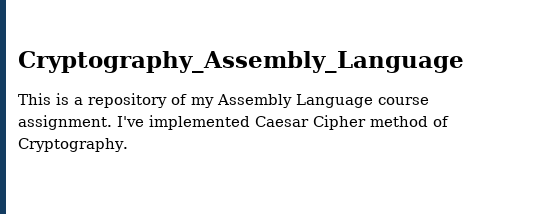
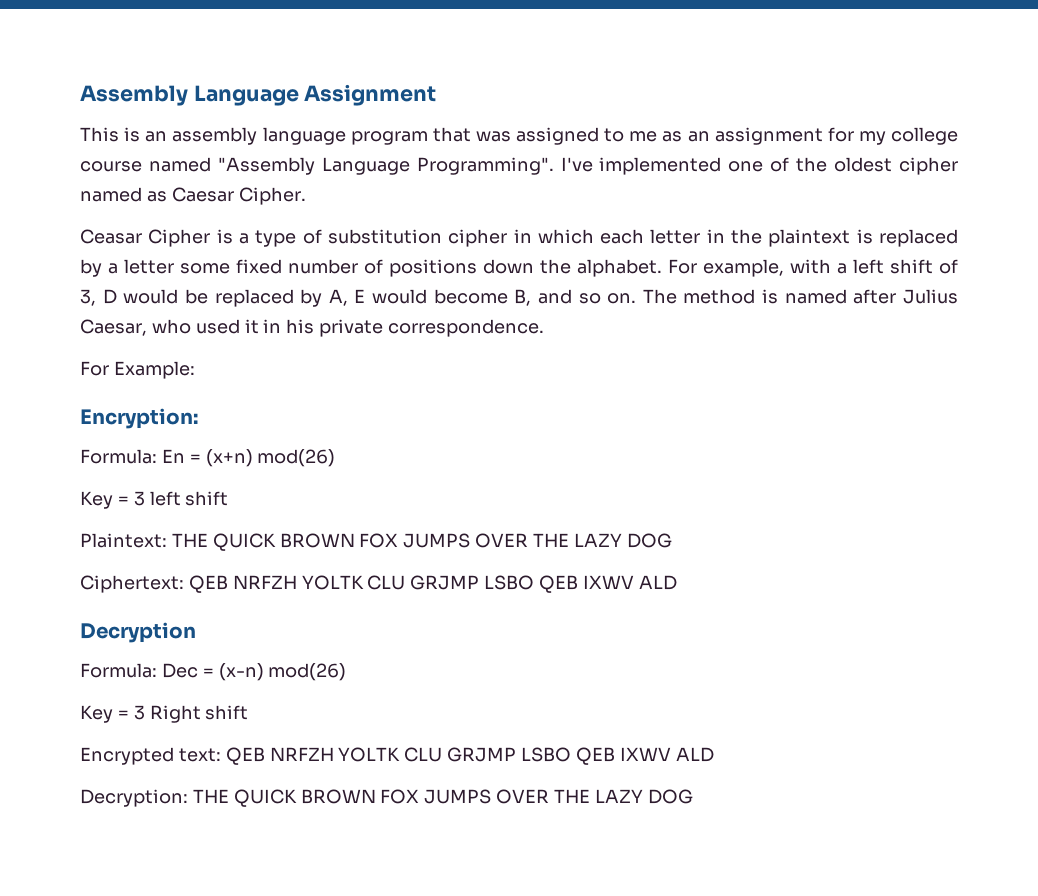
[18,51,464,73] Cryptography_Assembly_Language -> [80,84,437,106] Assembly Language Assignment
[74,93,429,108] [18,115,449,130] [18,138,128,152] a repository of my Assembly Language course assignment. I've implemented Caesar Cipher method of Cryptography. -> [145,127,958,145] [80,157,958,175] [80,187,306,205] [80,229,958,247] [80,259,958,277] [80,289,959,307] [80,319,545,337] [80,361,195,379] [80,408,198,429] [80,449,336,467] [80,491,229,509] [80,533,672,551] [80,575,677,593] [80,622,196,643] [80,663,347,681] [80,705,249,723] [80,747,714,765] [80,789,693,807] an assembly language program that was assigned to me as an assignment for my college course named "Assembly Language Programming". I've implemented one of the oldest cipher named as Caesar Cipher. // Ceasar Cipher is a type of substitution cipher in which each letter in the plaintext is replaced by a letter some fixed number of positions down the alphabet. For example, with a left shift of 3, D would be replaced by A, E would become B, and so on. The method is named after Julius Caesar, who used it in his private correspondence. // For Example: // Encryption: // Formula: En = (x+n) mod(26) // Key = 3 left shift // Plaintext: THE QUICK BROWN FOX JUMPS OVER THE LAZY DOG // Ciphertext: QEB NRFZH YOLTK CLU GRJMP LSBO QEB IXWV ALD // Decryption // Formula: Dec = (x-n) mod(26) // Key = 3 Right shift // Encrypted text: QEB NRFZH YOLTK CLU GRJMP LSBO QEB IXWV ALD // Decryption: THE QUICK BROWN FOX JUMPS OVER THE LAZY DOG

